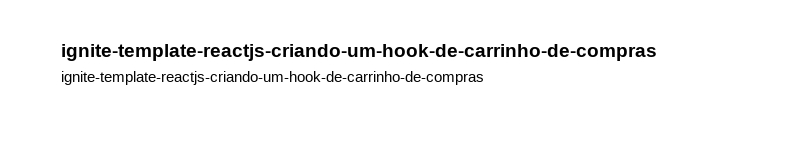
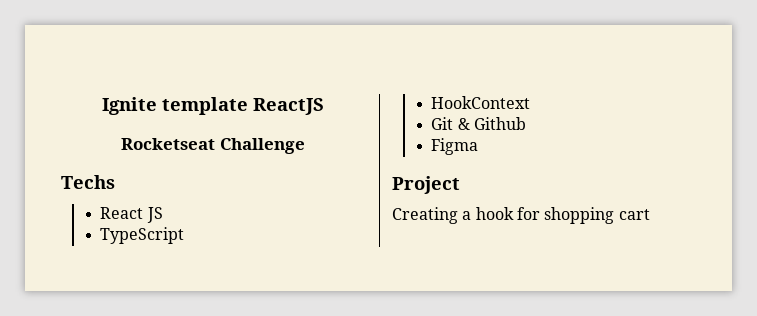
[61,44,657,61] [61,71,484,85] ignite-template-reactjs-criando-um-hook-de-carrinho-de-compras // ignite-template-reactjs-criando-um-hook-de-carrinho-de-compras -> [102,97,324,115] [121,138,305,154] [61,175,115,189] [100,207,163,223] [100,227,185,244] [431,96,531,109] [431,117,527,130] [431,138,479,155] [392,176,460,194] [392,207,650,224] Ignite template ReactJS // Rocketseat Challenge // Techs // React JS // TypeScript // HookContext // Git & Github // Figma // Project // Creating a hook for shopping cart

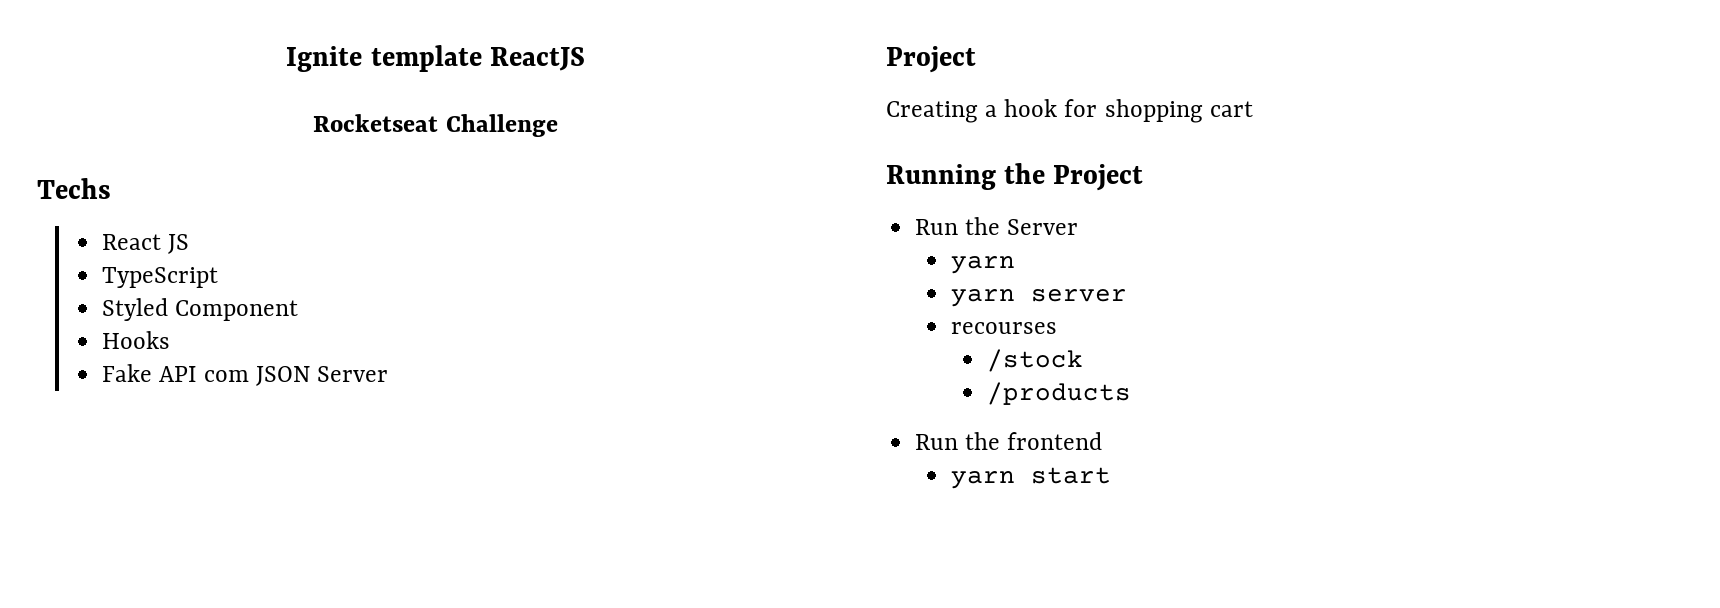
[431,96,531,109] [431,117,527,130] [431,138,479,155] HookContext // Git & Github // Figma -> [102,298,299,321] [102,331,171,349] [102,364,388,386] Styled Component // Hooks // Fake API com JSON Server
(650, 214) none -> [886,163,1144,191] [915,217,1079,235] [951,256,1016,274] [951,289,1128,307] [951,322,1058,334] [987,349,1084,372] [987,382,1132,405] [915,432,1103,450] [951,467,1112,489] // Running the Project // Run the Server // yarn // yarn server // recourses // /stock // /products // Run the frontend // yarn start

